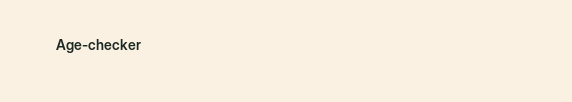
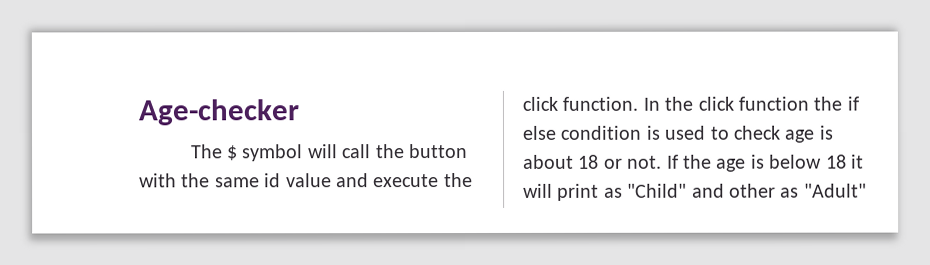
(141, 46) none -> [190,143,468,162] [139,172,473,188] [522,96,859,111] [522,125,834,143] [523,154,864,172] [523,183,867,201] // The $ symbol will call the button with the same id value and execute the click function. In the click function the if else condition is used to check age is about 18 or not. If the age is below 18 it will print as "Child" and other as "Adult"

